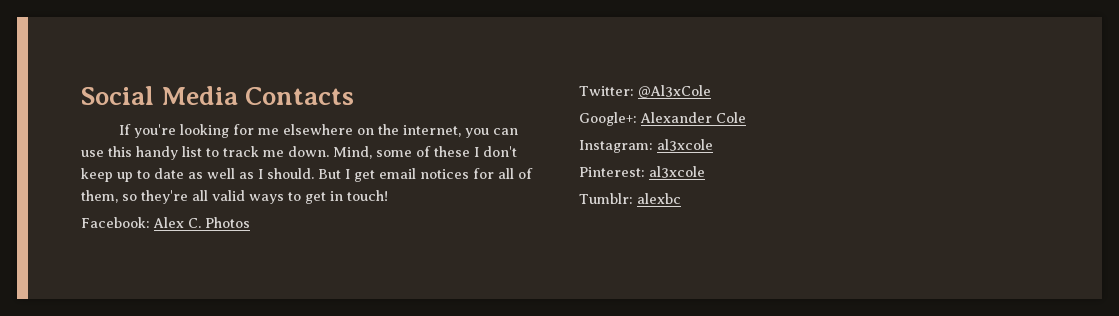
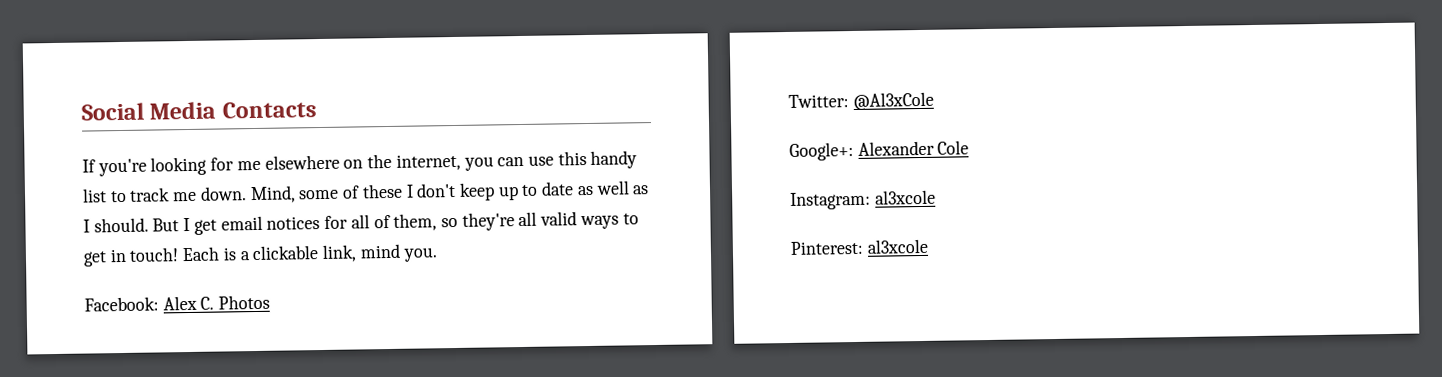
(388, 195) none -> [182,243,438,262] Each is a clickable link, mind you.
[579,193,681,204] // Tumblr: alexbc -> (928, 246) none

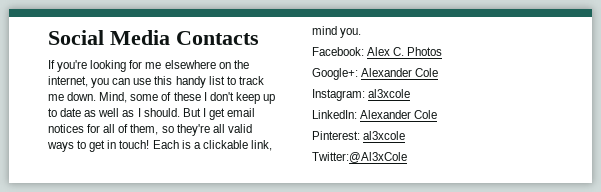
[788,91,934,111] // Twitter: @Al3xCole -> (443, 51) none
(936, 197) none -> [312,110,438,119] // LinkedIn: Alexander Cole
(928, 246) none -> [312,152,407,163] // Twitter:@Al3xCole

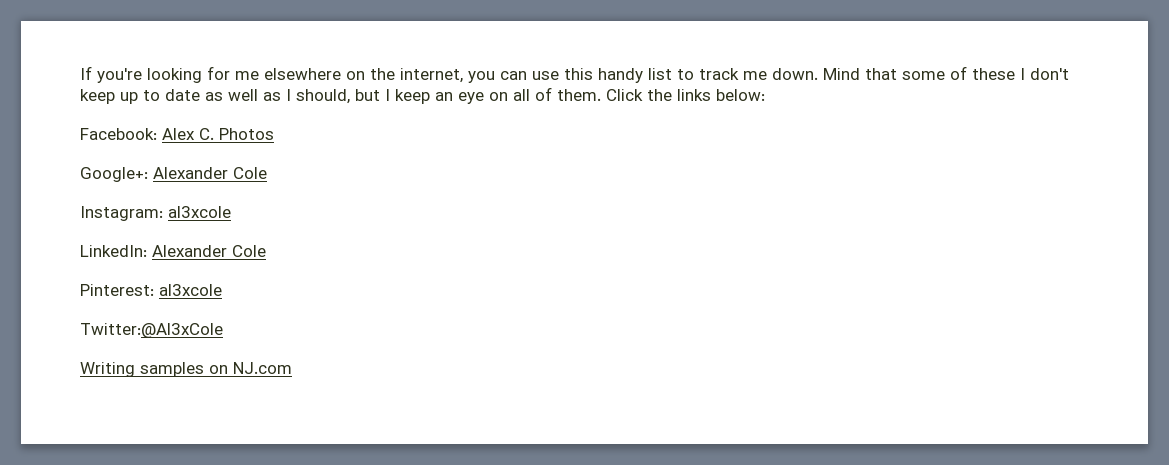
[48,30,259,45] Social Media Contacts // -> (80, 73) none
[99,92,128,103] Mind, -> [823,68,897,80] Mind that
[143,108,256,120] [48,124,252,136] [47,140,272,152] [312,26,362,38] should. But I get email notices for all of them, so they're all valid ways to get in touch! Each is a clickable link, mind you. -> [296,87,765,104] should, but I keep an eye on all of them. Click the links below:
(407, 157) none -> [80,362,292,377] // Writing samples on NJ.com

